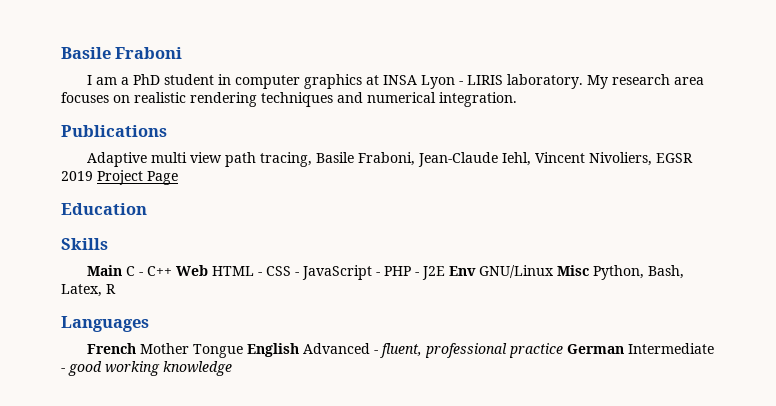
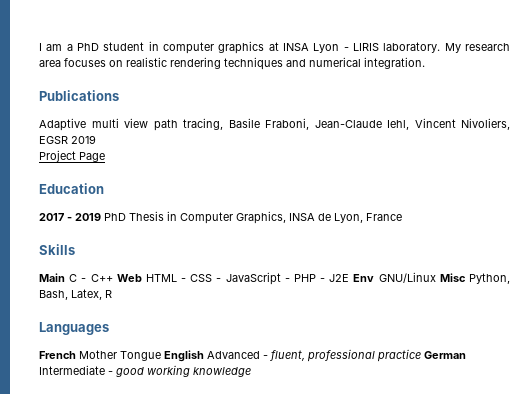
[61,47,183,59] Basile Fraboni // -> (39, 47) none
(93, 176) none -> (96, 139) //
(147, 209) none -> [39,211,402,224] // 2017 - 2019 PhD Thesis in Computer Graphics, INSA de Lyon, France

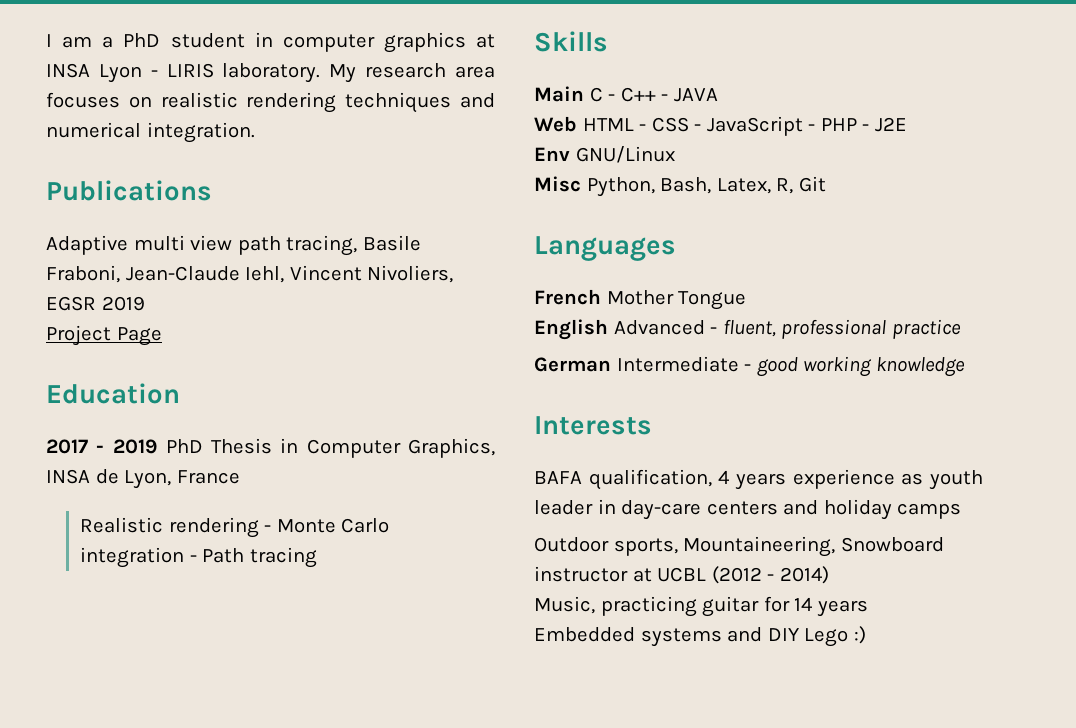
(402, 217) none -> [80,517,390,538] [80,547,317,568] // Realistic rendering - Monte Carlo integration - Path tracing
(113, 278) none -> [661,88,718,102] - JAVA //
(350, 278) none -> (907, 124) //
(436, 277) none -> (675, 154) //
[105,290,112,298] R -> [776,176,826,194] R, Git
(161, 356) none -> (747, 300) //
(421, 355) none -> (961, 329) //
(251, 372) none -> [534,416,652,435] [534,469,983,490] [534,499,962,520] [534,536,944,557] [534,566,829,584] [534,596,868,617] [534,626,866,647] // Interests // BAFA qualification, 4 years experience as youth leader in day-care centers and holiday camps // Outdoor sports, Mountaineering, Snowboard instructor at UCBL (2012 - 2014) // Music, practicing guitar for 14 years // Embedded systems and DIY Lego :)

